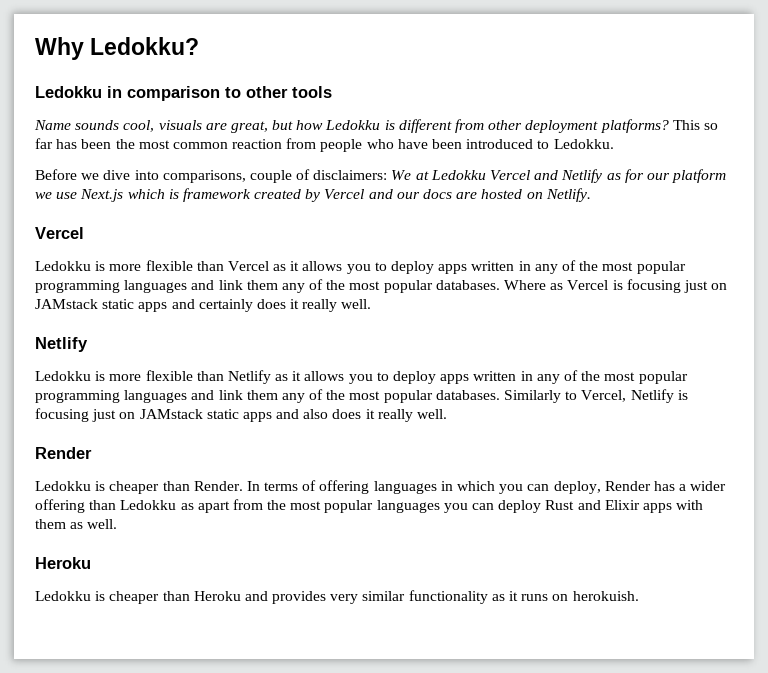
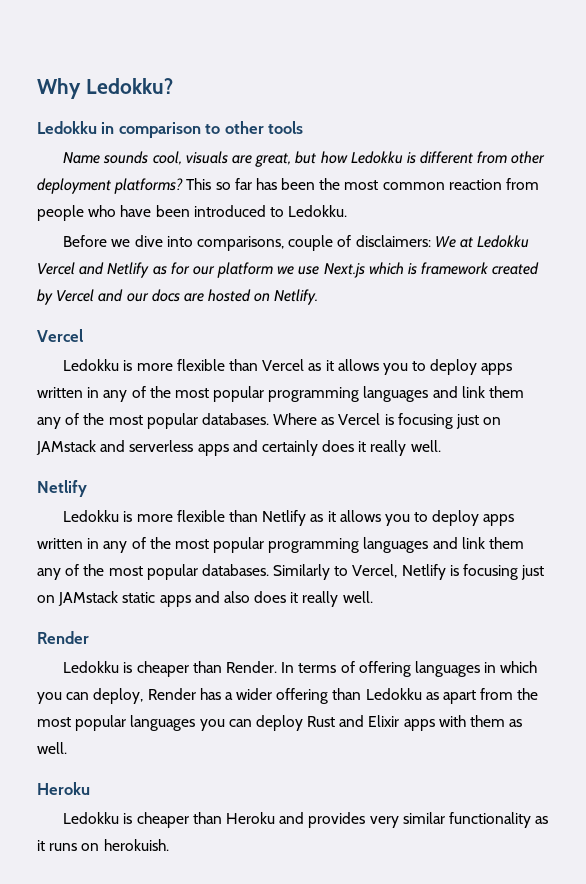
[102,299,135,309] static -> [100,440,194,452] and serverless

